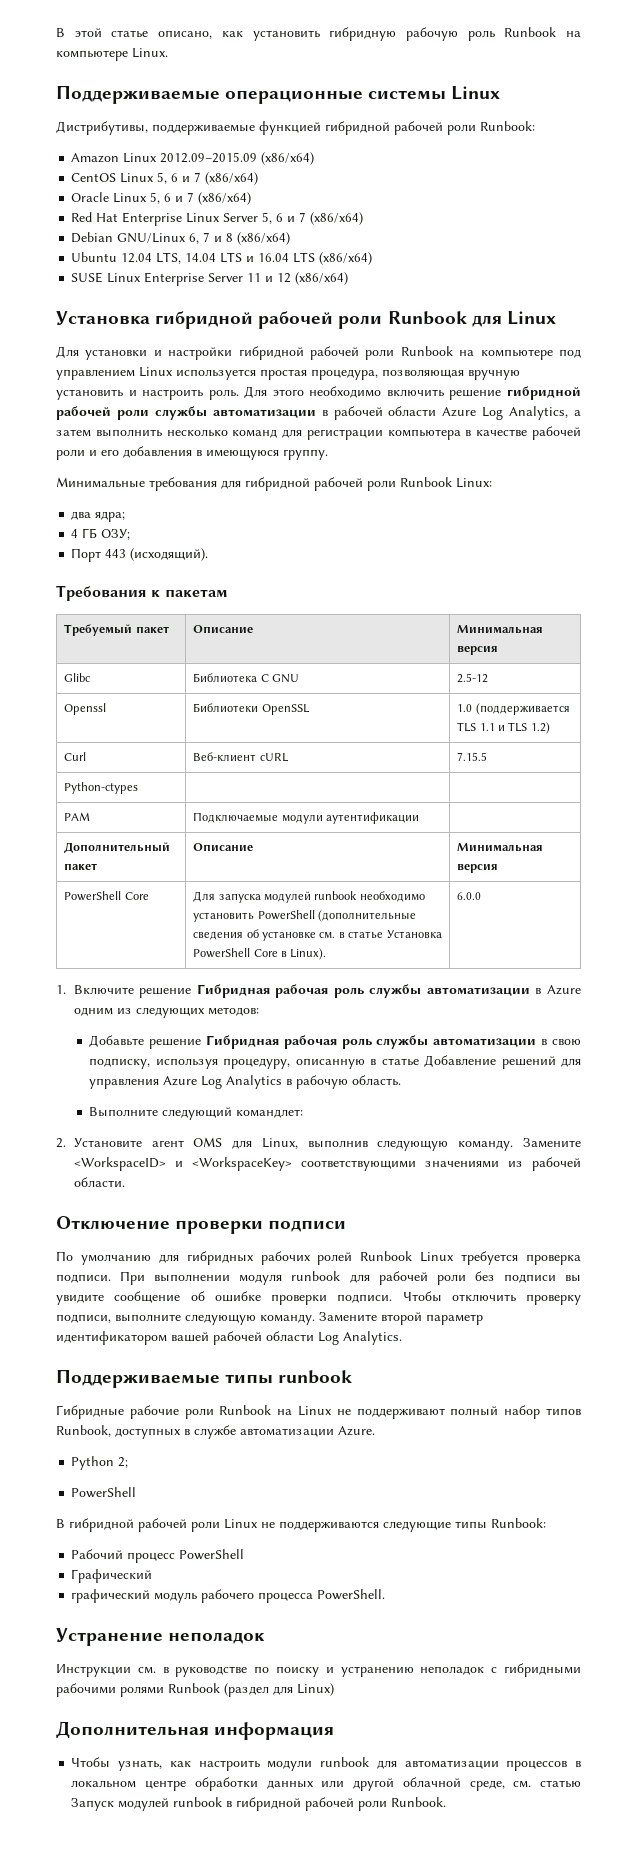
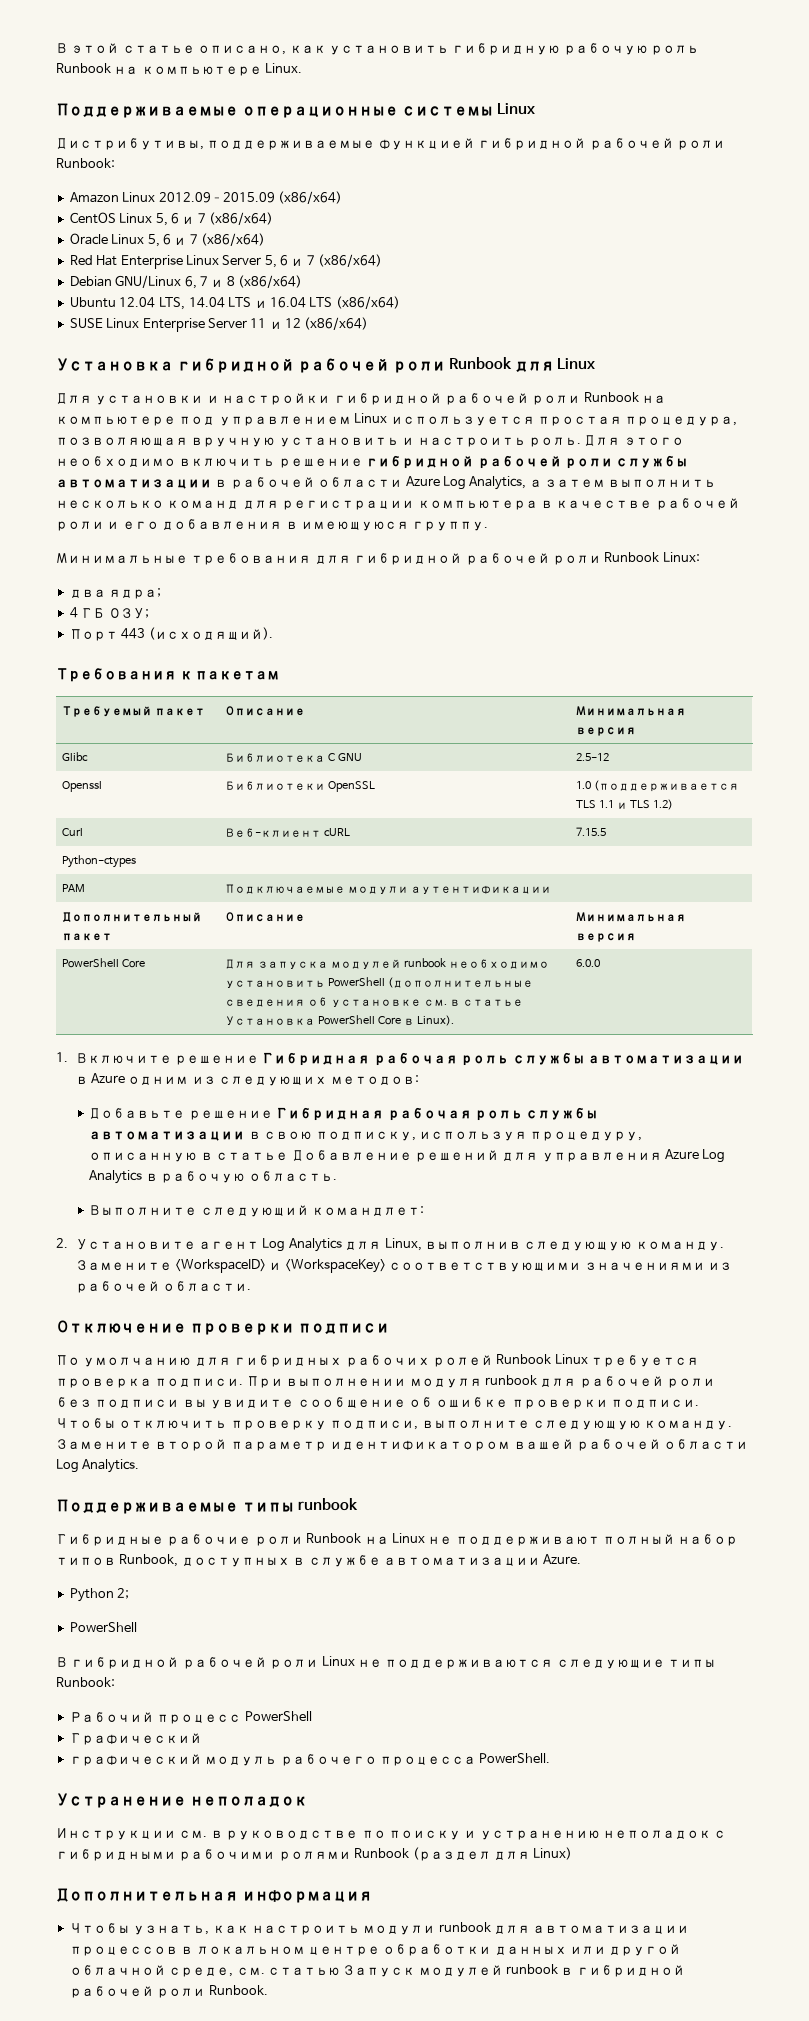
[193,1137,223,1147] OMS -> [262,1238,342,1252] Log Analytics

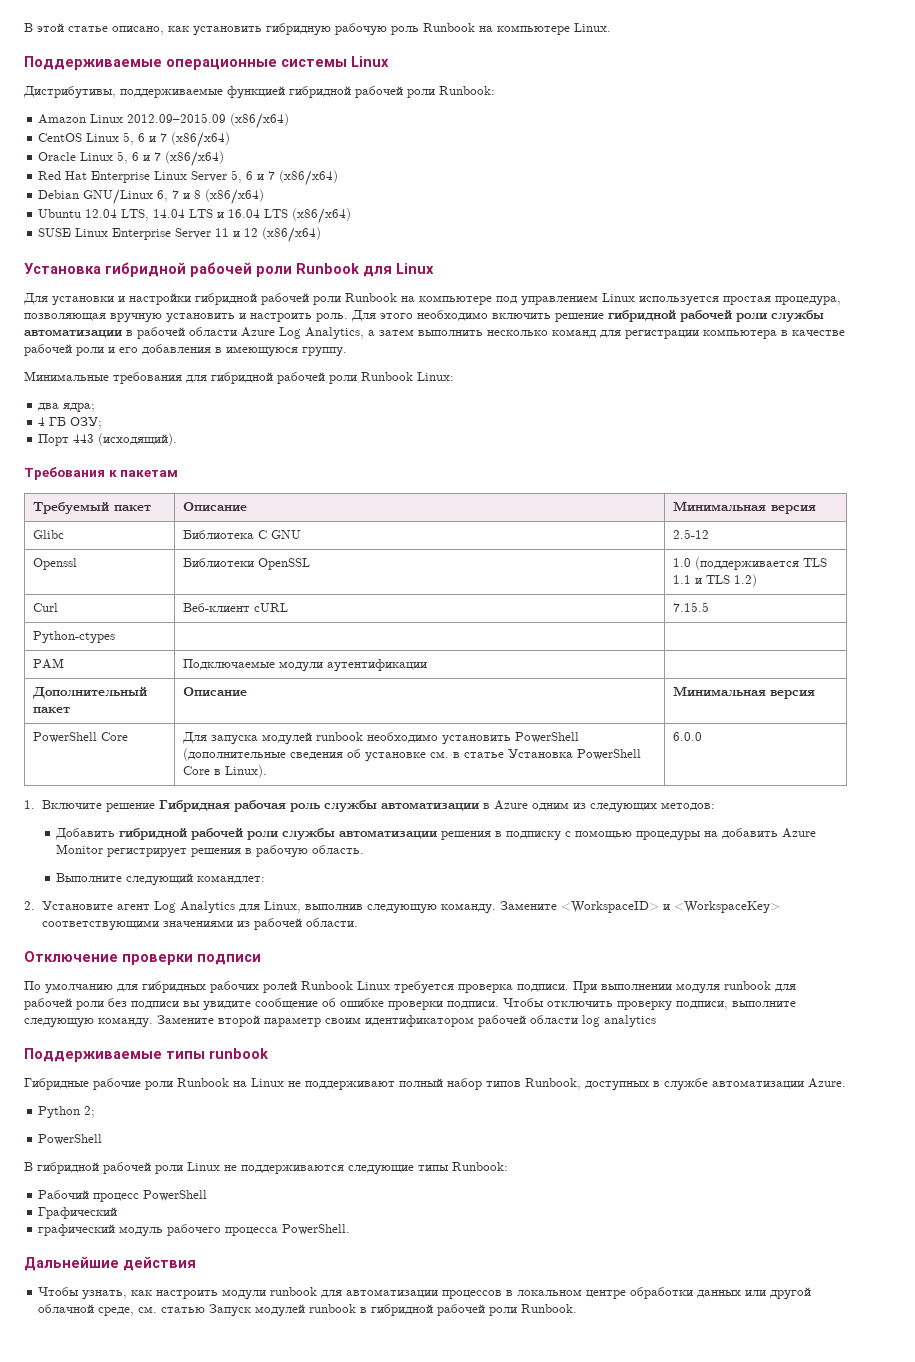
[89,1107,599,1121] [89,1131,643,1141] [89,1149,726,1163] [89,1170,143,1184] Добавьте решение Гибридная рабочая роль службы автоматизации в свою подписку, используя процедуру, описанную в статье Добавление решений для управления Azure Log Analytics -> [55,828,817,841] [56,844,242,858] Добавить гибридной рабочей роли службы автоматизации решения в подписку с помощью процедуры на добавить Azure Monitor регистрирует решения
[330,1439,749,1451] [56,1459,140,1473] идентификатором вашей рабочей области Log Analytics. -> [325,1015,656,1027] своим идентификатором рабочей области log analytics
[56,1793,307,1808] [56,1828,727,1840] [56,1847,573,1861] [56,1888,372,1903] Устранение неполадок // Инструкции см. в руководстве по поиску и устранению неполадок с гибридными рабочими ролями Runbook (раздел для Linux) // Дополнительная информация -> [24,1256,196,1271] Дальнейшие действия

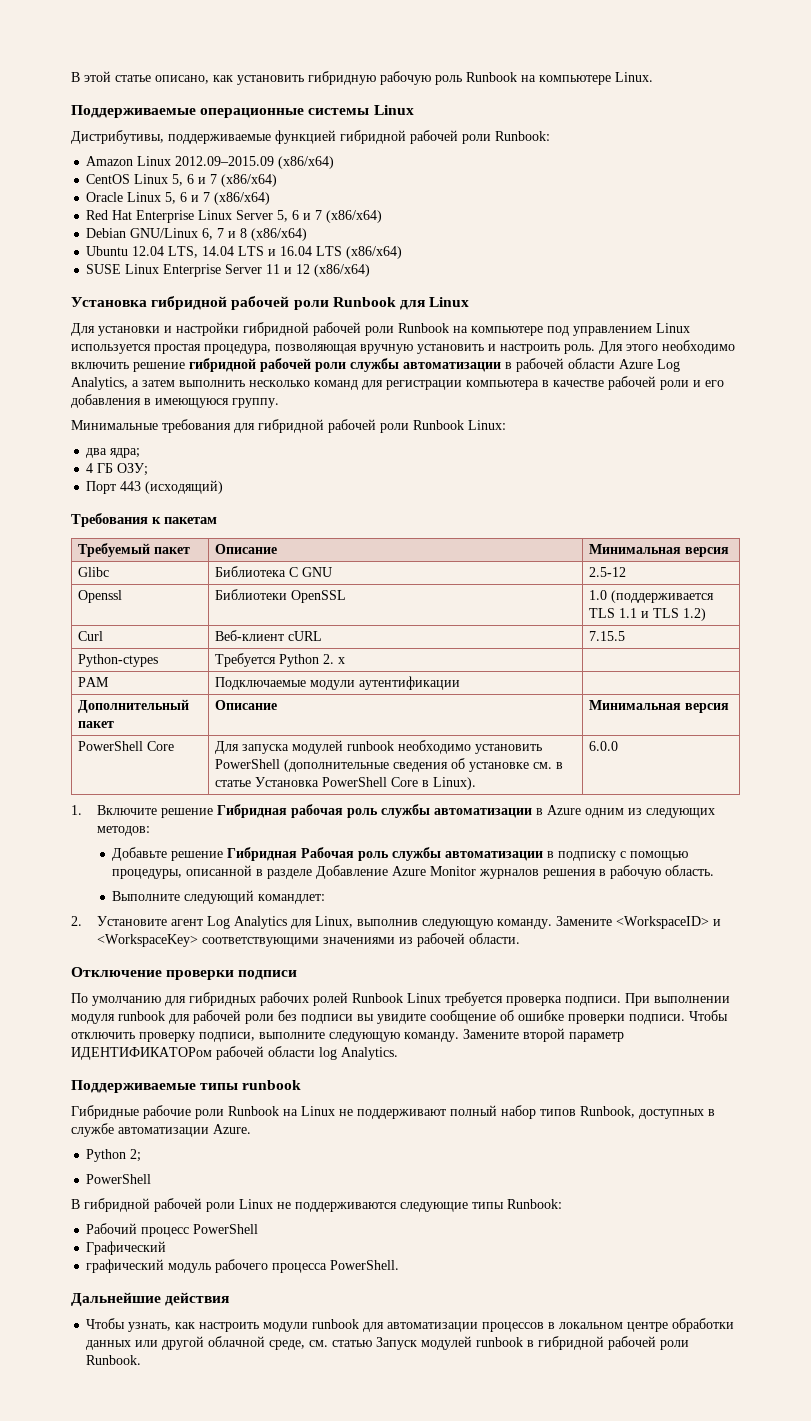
[98,433,178,446] (исходящий). -> [145,480,224,494] (исходящий)
(116, 637) none -> [215,653,346,667] Требуется Python 2. x
[55,828,492,840] Добавить гибридной рабочей роли службы автоматизации решения -> [112,847,544,861] Добавьте решение Гибридная Рабочая роль службы автоматизации
[636,828,779,841] процедуры на добавить -> [112,865,389,879] процедуры, описанной в разделе Добавление
[107,848,188,858] регистрирует -> [479,869,540,879] журналов
[325,1015,474,1027] своим идентификатором -> [71,1047,212,1060] ИДЕНТИФИКАТОРом
[604,1015,656,1027] analytics -> [341,1047,398,1060] Analytics.

